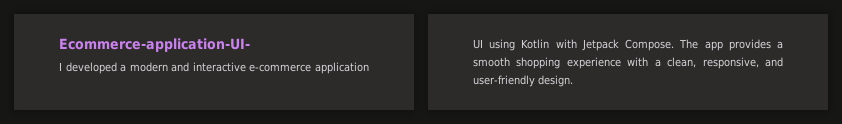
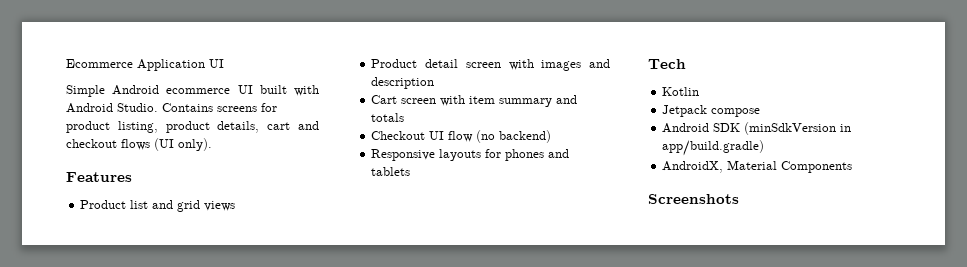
[59,38,250,52] [59,62,369,74] [473,39,783,51] [473,57,783,69] [473,75,573,87] Ecommerce-application-UI- // I developed a modern and interactive e-commerce application UI using Kotlin with Jetpack Compose. The app provides a smooth shopping experience with a clean, responsive, and user-friendly design. -> [66,59,224,71] [66,85,319,97] [66,103,277,113] [66,121,319,133] [66,138,212,151] [66,172,132,182] [80,200,236,212] [371,59,610,71] [371,77,435,89] [371,95,578,107] [371,113,405,122] [371,130,552,143] [371,149,570,161] [371,167,411,176] [648,59,686,69] [662,87,700,96] [662,105,761,117] [662,122,852,135] [662,140,765,156] [662,160,853,173] [648,194,739,204] Ecommerce Application UI // Simple Android ecommerce UI built with Android Studio. Contains screens for product listing, product details, cart and checkout flows (UI only). // Features // Product list and grid views // Product detail screen with images and description // Cart screen with item summary and totals // Checkout UI flow (no backend) // Responsive layouts for phones and tablets // Tech // Kotlin // Jetpack compose // Android SDK (minSdkVersion in app/build.gradle) // AndroidX, Material Components // Screenshots

